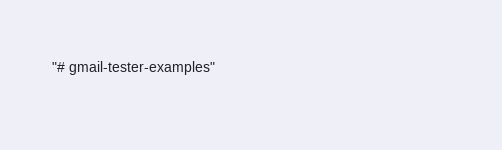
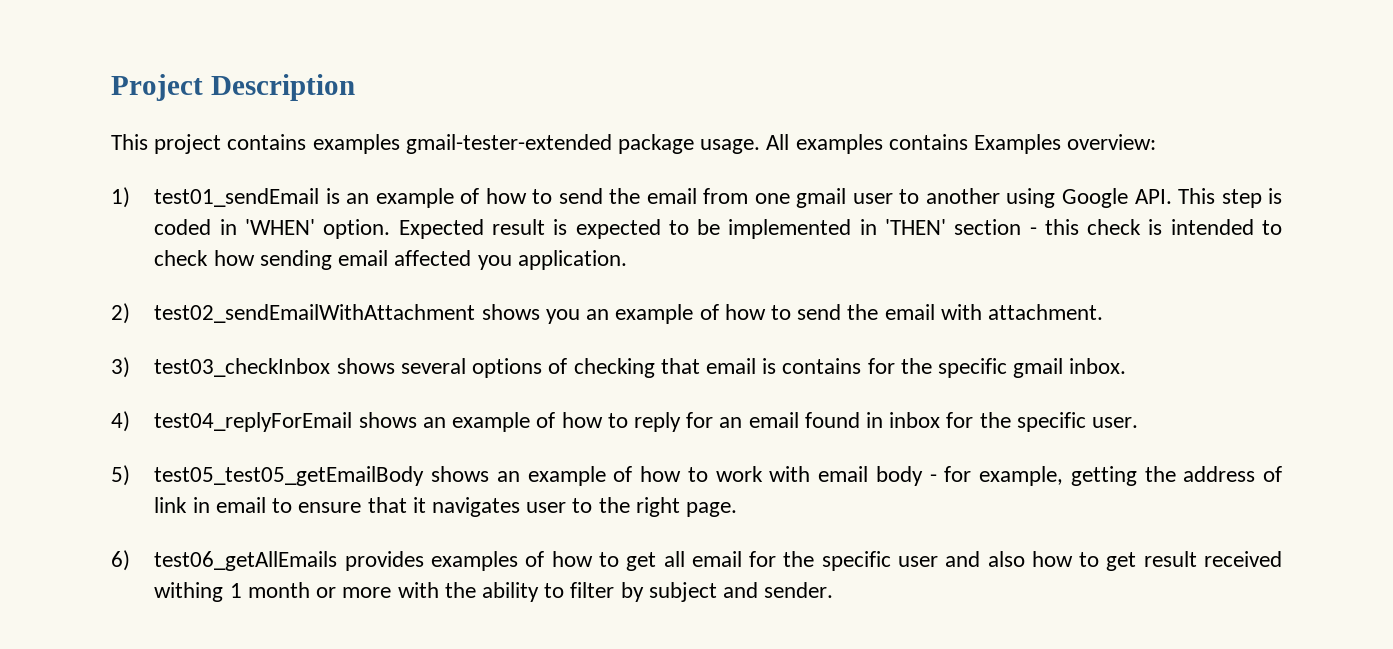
[52,61,215,75] "# gmail-tester-examples" -> [111,74,355,101] [111,134,1157,154] [111,187,1283,208] [154,219,1282,239] [154,250,627,270] [111,303,1103,324] [111,357,1127,378] [111,411,1139,432] [111,465,1282,486] [154,497,737,517] [111,550,1282,571] [154,582,834,602] Project Description // This project contains examples gmail-tester-extended package usage. All examples contains Examples overview: // 1) test01_sendEmail is an example of how to send the email from one gmail user to another using Google API. This step is coded in 'WHEN' option. Expected result is expected to be implemented in 'THEN' section - this check is intended to check how sending email affected you application. // 2) test02_sendEmailWithAttachment shows you an example of how to send the email with attachment. // 3) test03_checkInbox shows several options of checking that email is contains for the specific gmail inbox. // 4) test04_replyForEmail shows an example of how to reply for an email found in inbox for the specific user. // 5) test05_test05_getEmailBody shows an example of how to work with email body - for example, getting the address of link in email to ensure that it navigates user to the right page. // 6) test06_getAllEmails provides examples of how to get all email for the specific user and also how to get result received withing 1 month or more with the ability to filter by subject and sender.

